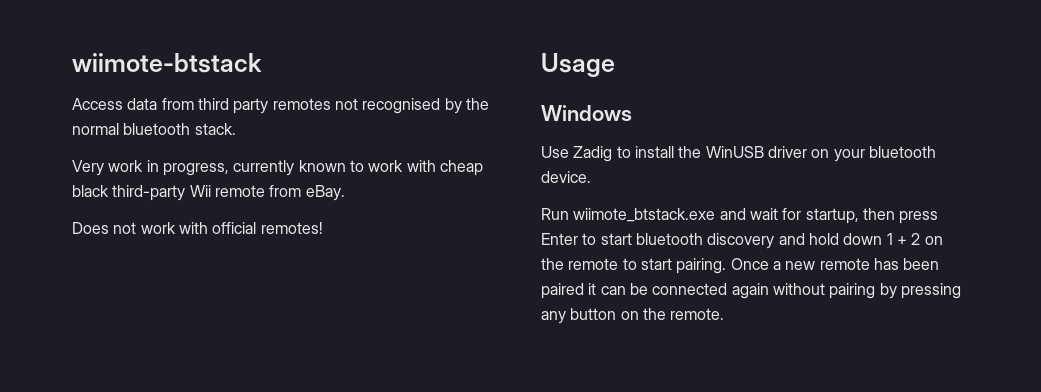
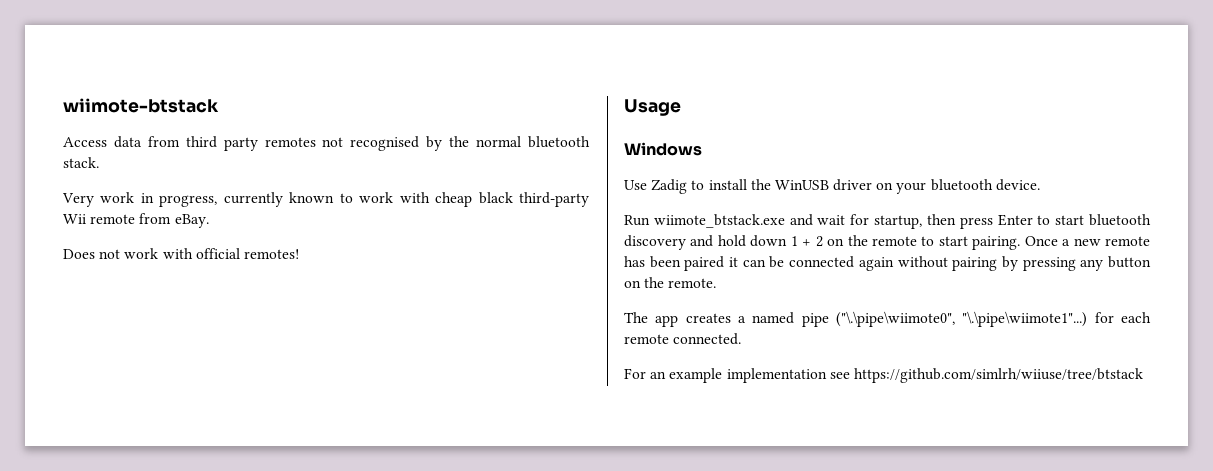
(725, 314) none -> [624,311,1151,327] [624,333,742,345] [624,368,1143,383] // The app creates a named pipe ("\.\pipe\wiimote0", "\.\pipe\wiimote1"...) for each remote connected. // For an example implementation see https://github.com/simlrh/wiiuse/tree/btstack

